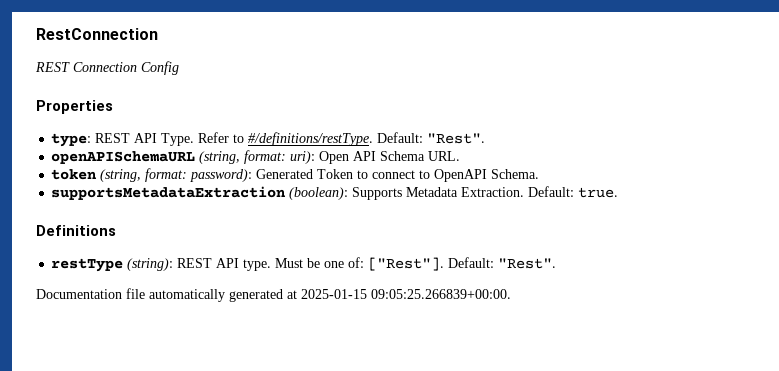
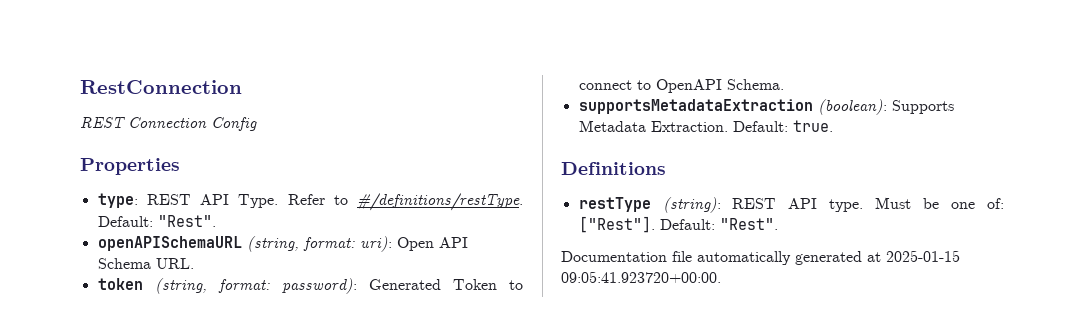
[371,289,511,299] 09:05:25.266839+00:00. -> [561,271,721,283] 09:05:41.923720+00:00.

